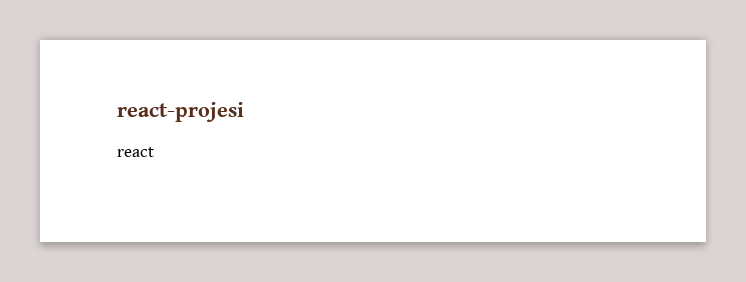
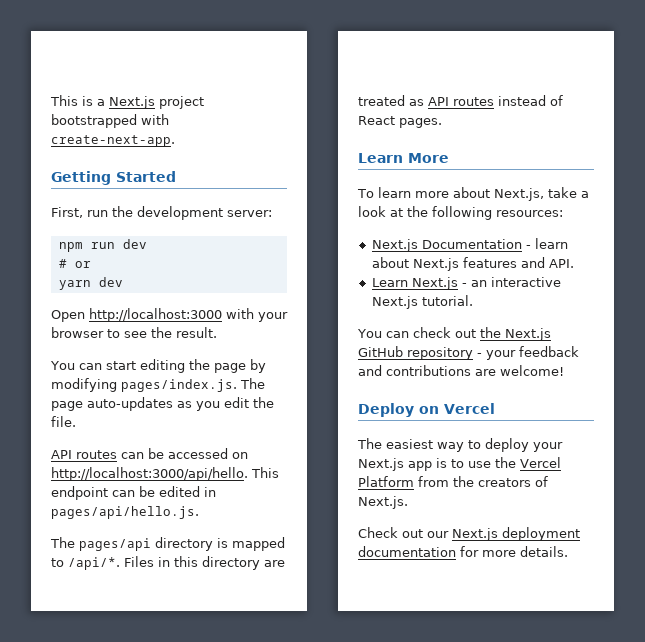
[117,102,244,122] [117,147,154,157] react-projesi // react -> [50,95,204,109] [51,114,169,128] [51,135,175,147] [51,171,176,185] [51,206,272,220] [58,239,147,252] [58,259,91,268] [58,277,123,290] [51,308,288,322] [51,327,217,338] [50,359,266,373] [51,378,265,392] [51,397,274,411] [51,416,76,427] [51,448,248,459] [51,467,279,481] [51,486,216,500] [51,506,199,519] [50,537,285,551] [51,556,285,570] [358,95,563,106] [358,116,442,128] [358,153,449,163] [357,187,589,201] [358,206,563,220] [371,238,568,252] [371,257,574,271] [371,277,561,290] [371,295,473,309] [357,327,551,341] [358,346,579,360] [358,365,564,376] [358,403,495,417] [357,438,563,452] [358,457,561,471] [358,476,548,487] [358,496,408,509] [358,527,580,541] [358,546,568,557] This is a Next.js project bootstrapped with create-next-app. // Getting Started // First, run the development server: // npm run dev // # or // yarn dev // Open http://localhost:3000 with your browser to see the result. // You can start editing the page by modifying pages/index.js. The page auto-updates as you edit the file. // API routes can be accessed on http://localhost:3000/api/hello. This endpoint can be edited in pages/api/hello.js. // The pages/api directory is mapped to /api/*. Files in this directory are treated as API routes instead of React pages. // Learn More // To learn more about Next.js, take a look at the following resources: // Next.js Documentation - learn about Next.js features and API. // Learn Next.js - an interactive Next.js tutorial. // You can check out the Next.js GitHub repository - your feedback and contributions are welcome! // Deploy on Vercel // The easiest way to deploy your Next.js app is to use the Vercel Platform from the creators of Next.js. // Check out our Next.js deployment documentation for more details.

